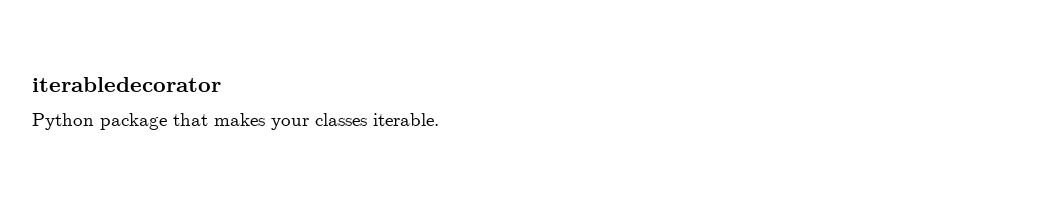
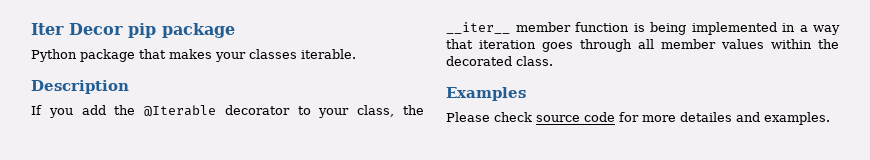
[32,77,221,92] iterabledecorator -> [31,23,235,38] Iter Decor pip package
(439, 119) none -> [31,80,129,94] [31,105,424,118] [446,22,840,35] [446,39,839,52] [446,56,553,66] [446,87,526,101] [446,112,830,125] // Description // If you add the @Iterable decorator to your class, the __iter__ member function is being implemented in a way that iteration goes through all member values within the decorated class. // Examples // Please check source code for more detailes and examples.

